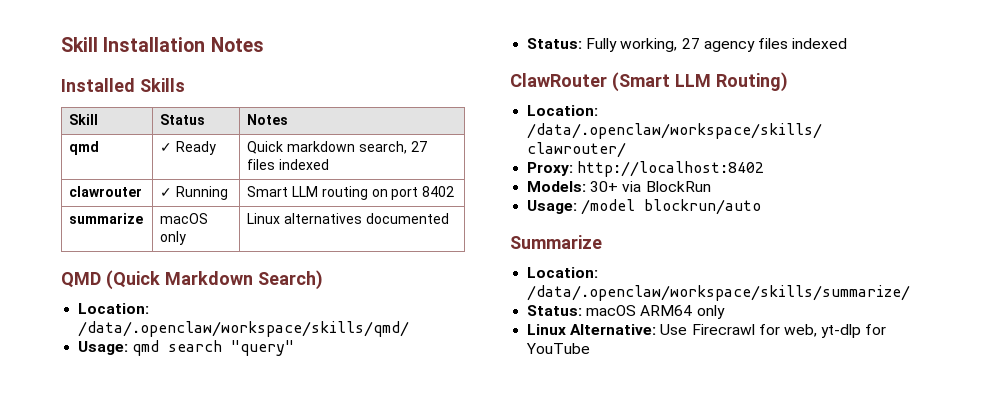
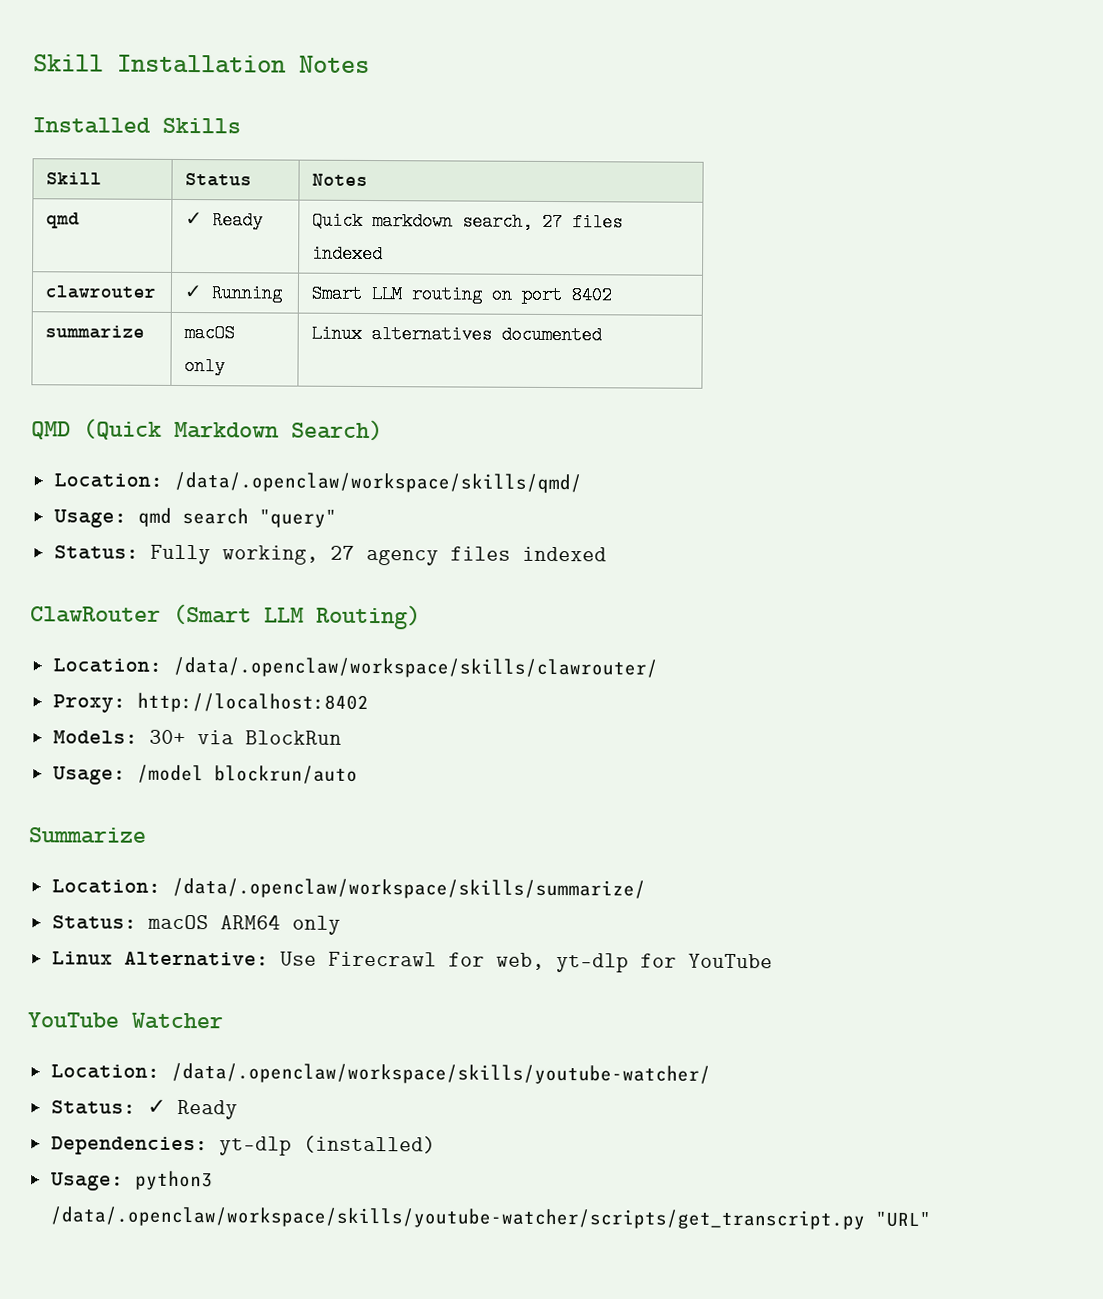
(591, 348) none -> [27,1012,224,1030] [50,1062,711,1085] [50,1099,238,1120] [50,1135,436,1156] [49,1170,213,1191] [49,1206,931,1230] // YouTube Watcher // Location: /data/.openclaw/workspace/skills/youtube-watcher/ // Status: ✓ Ready // Dependencies: yt-dlp (installed) // Usage: python3 /data/.openclaw/workspace/skills/youtube-watcher/scripts/get_transcript.py "URL"

